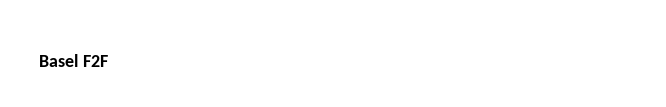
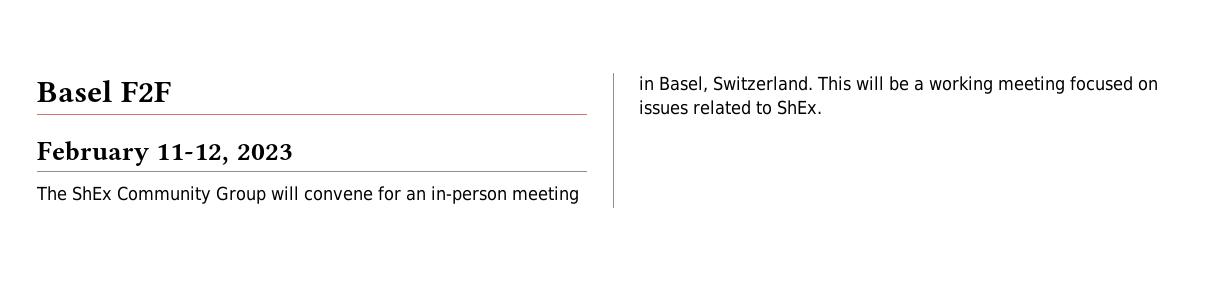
(108, 61) none -> [37,141,293,166] [36,186,579,204] [639,76,1158,94] [639,100,822,115] // February 11-12, 2023 // The ShEx Community Group will convene for an in-person meeting in Basel, Switzerland. This will be a working meeting focused on issues related to ShEx.

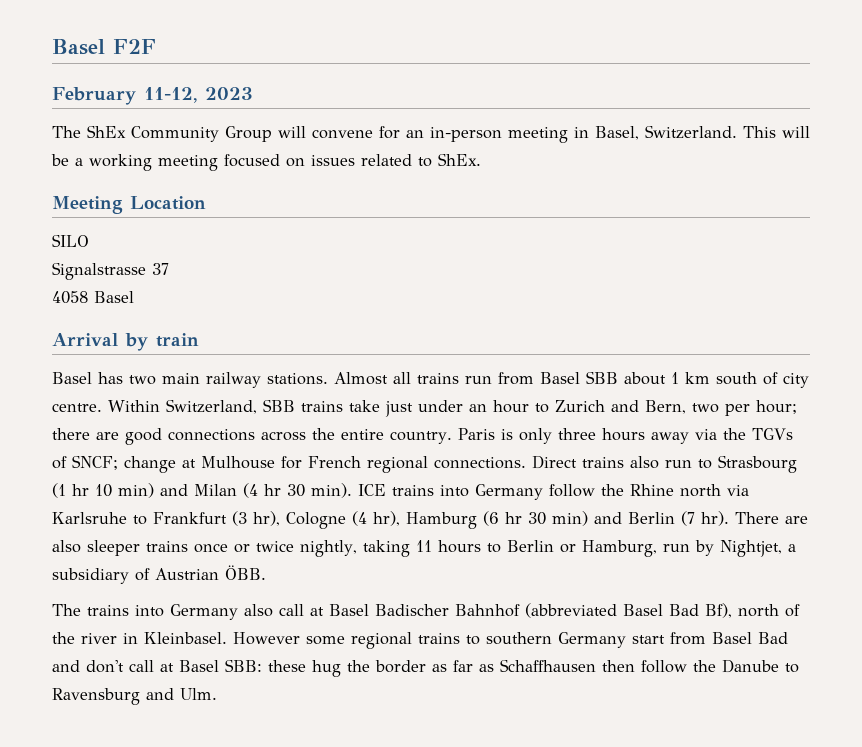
(822, 107) none -> [52,196,206,214] [52,234,89,247] [52,262,169,280] [52,291,134,304] [52,333,199,351] [52,371,809,388] [52,399,797,417] [52,428,793,445] [52,455,797,473] [52,483,749,500] [52,511,808,529] [52,540,796,557] [52,565,266,584] [52,603,801,620] [52,632,788,649] [52,659,799,677] [52,688,217,705] // Meeting Location // SILO // Signalstrasse 37 // 4058 Basel // Arrival by train // Basel has two main railway stations. Almost all trains run from Basel SBB about 1 km south of city centre. Within Switzerland, SBB trains take just under an hour to Zurich and Bern, two per hour; there are good connections across the entire country. Paris is only three hours away via the TGVs of SNCF; change at Mulhouse for French regional connections. Direct trains also run to Strasbourg (1 hr 10 min) and Milan (4 hr 30 min). ICE trains into Germany follow the Rhine north via Karlsruhe to Frankfurt (3 hr), Cologne (4 hr), Hamburg (6 hr 30 min) and Berlin (7 hr). There are also sleeper trains once or twice nightly, taking 11 hours to Berlin or Hamburg, run by Nightjet, a subsidiary of Austrian ÖBB. // The trains into Germany also call at Basel Badischer Bahnhof (abbreviated Basel Bad Bf), north of the river in Kleinbasel. However some regional trains to southern Germany start from Basel Bad and don't call at Basel SBB: these hug the border as far as Schaffhausen then follow the Danube to Ravensburg and Ulm.

